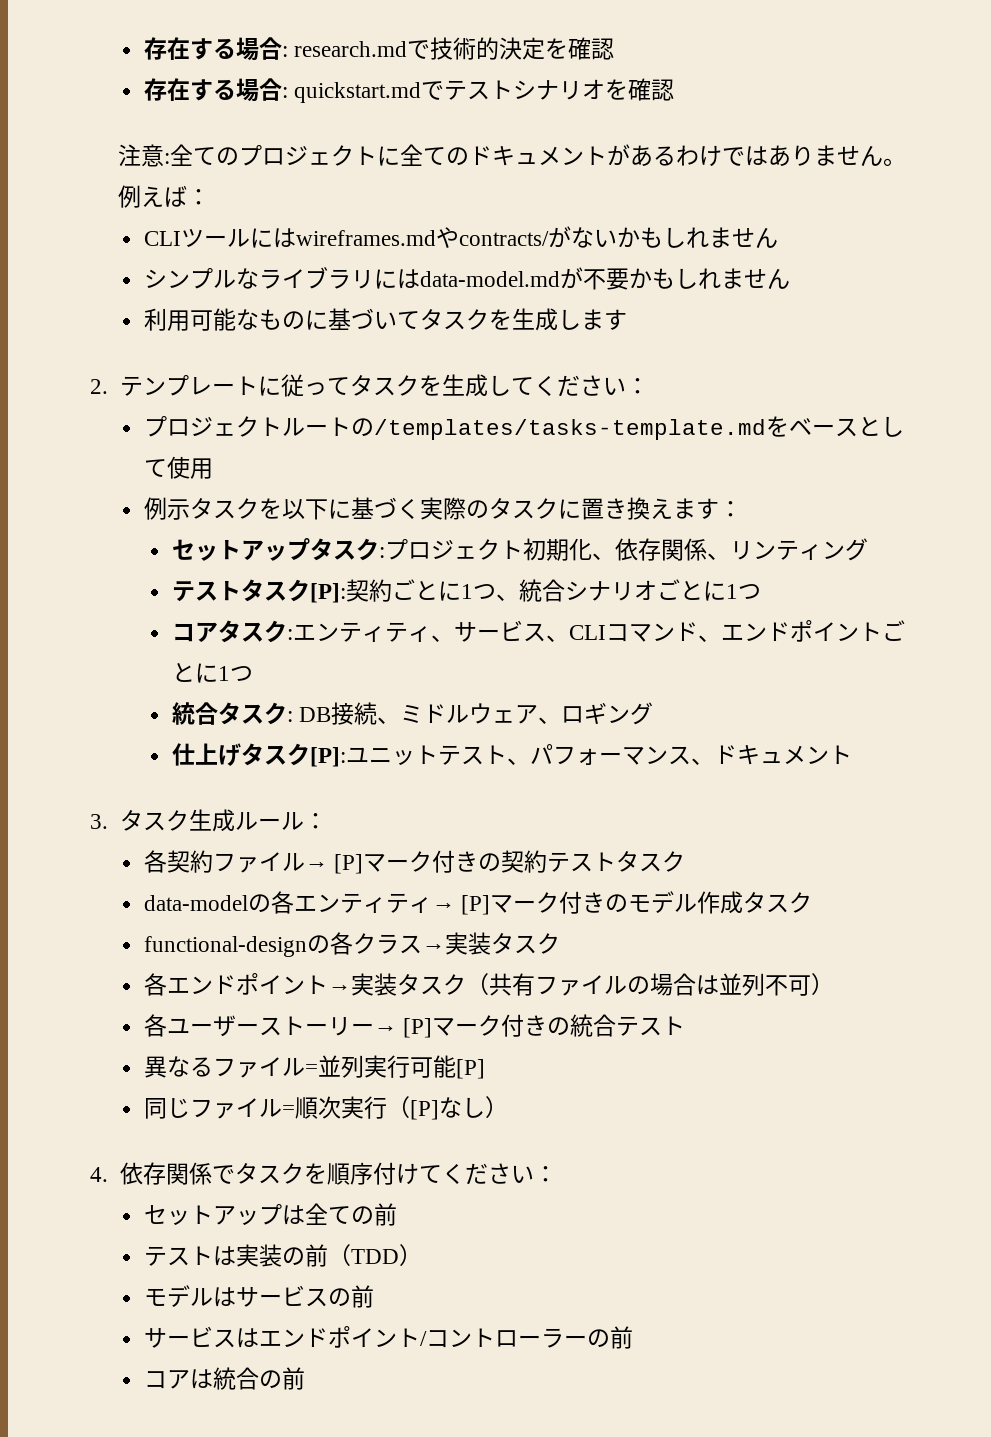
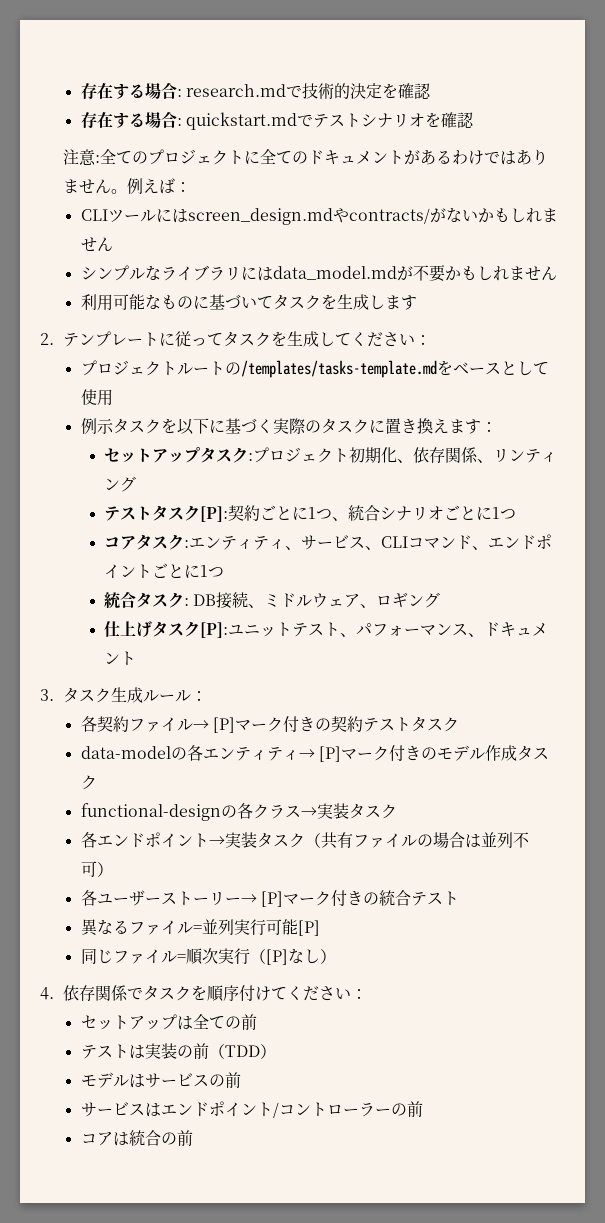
[295,230,436,246] wireframes.md -> [187,208,333,225] screen_design.md
[419,271,560,287] data-model.md -> [272,266,397,280] data_model.md

